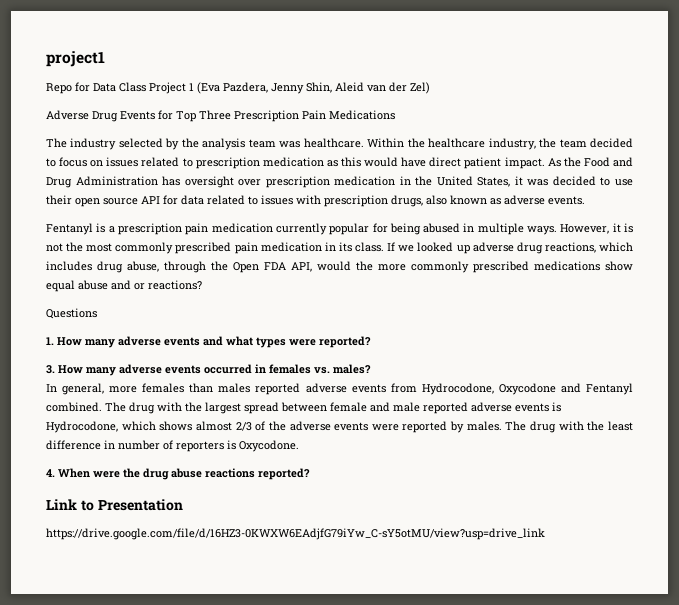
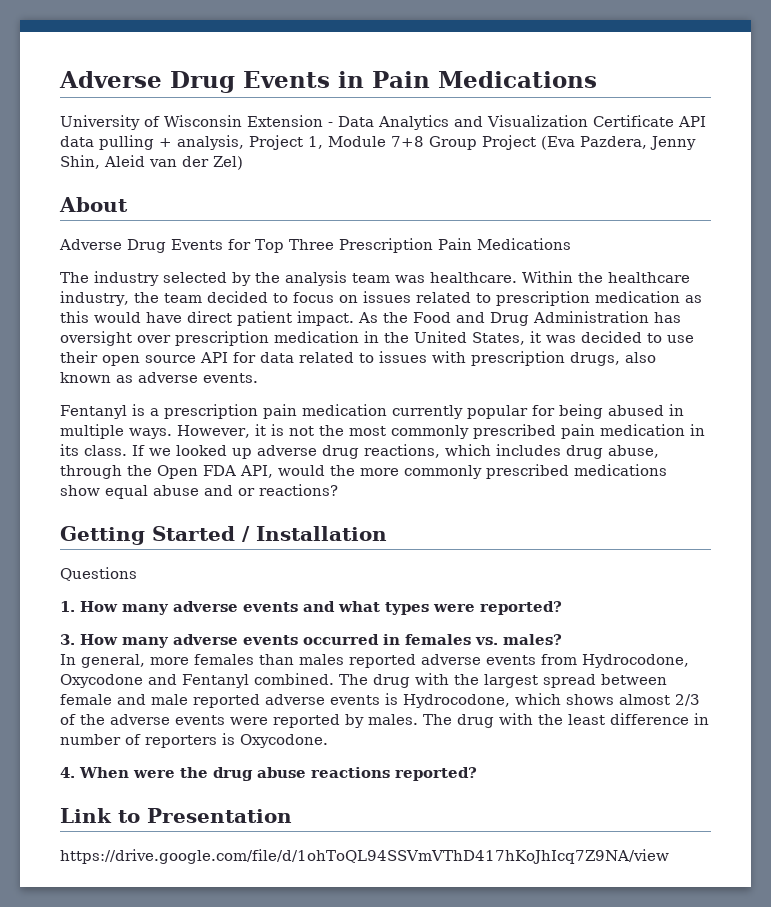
[46,51,105,67] [46,82,194,94] project1 // Repo for Data Class Project 1 -> [59,71,597,93] [60,115,706,130] [60,135,536,150] Adverse Drug Events in Pain Medications // University of Wisconsin Extension - Data Analytics and Visualization Certificate API data pulling + analysis, Project 1, Module 7+8 Group Project
(430, 88) none -> [59,197,128,212] // About
(202, 285) none -> [60,526,387,545] // Getting Started / Installation
[46,528,545,540] https://drive.google.com/file/d/16HZ3-0KWXW6EAdjfG79iYw_C-sY5otMU/view?usp=drive_link -> [60,849,669,864] https://drive.google.com/file/d/1ohToQL94SSVmVThD417hKoJhIcq7Z9NA/view

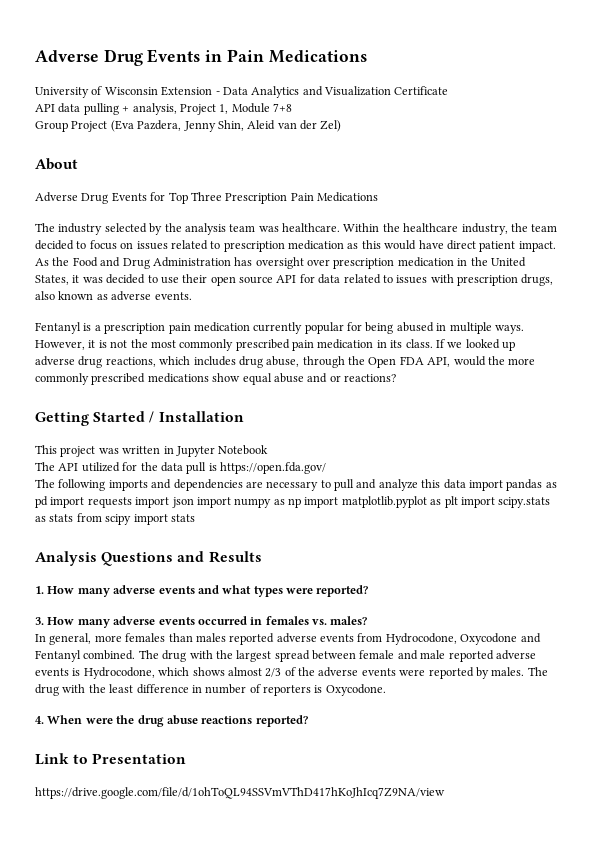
(674, 121) none -> (449, 90) //
(424, 141) none -> (292, 107) //
(387, 533) none -> [35,445,269,457] [35,462,326,474] [35,479,557,491] [35,496,551,508] [35,513,195,525] [35,551,97,566] This project was written in Jupyter Notebook // The API utilized for the data pull is https://open.fda.gov/ // The following imports and dependencies are necessary to pull and analyze this data import pandas as pd import requests import json import numpy as np import matplotlib.pyplot as plt import scipy.stats as stats from scipy import stats // Analysis
(137, 574) none -> [177,551,262,563] and Results

